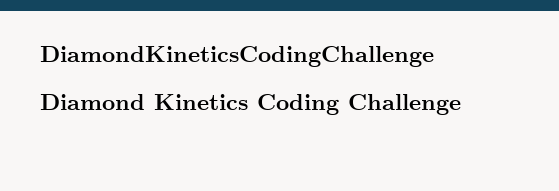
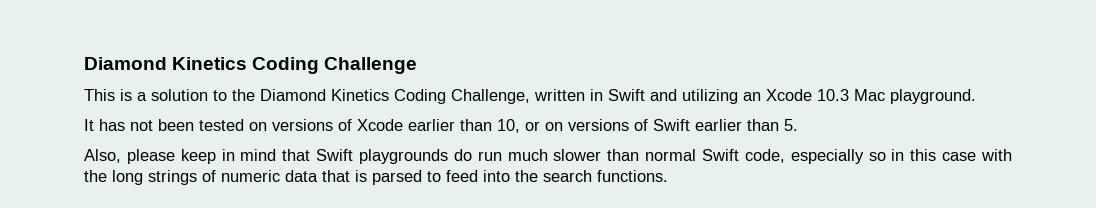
[40,46,434,67] DiamondKineticsCodingChallenge // -> (84, 63) none
(461, 104) none -> [84,89,976,104] [84,119,798,133] [84,149,1013,164] [84,170,668,185] // This is a solution to the Diamond Kinetics Coding Challenge, written in Swift and utilizing an Xcode 10.3 Mac playground. // It has not been tested on versions of Xcode earlier than 10, or on versions of Swift earlier than 5. // Also, please keep in mind that Swift playgrounds do run much slower than normal Swift code, especially so in this case with the long strings of numeric data that is parsed to feed into the search functions.

